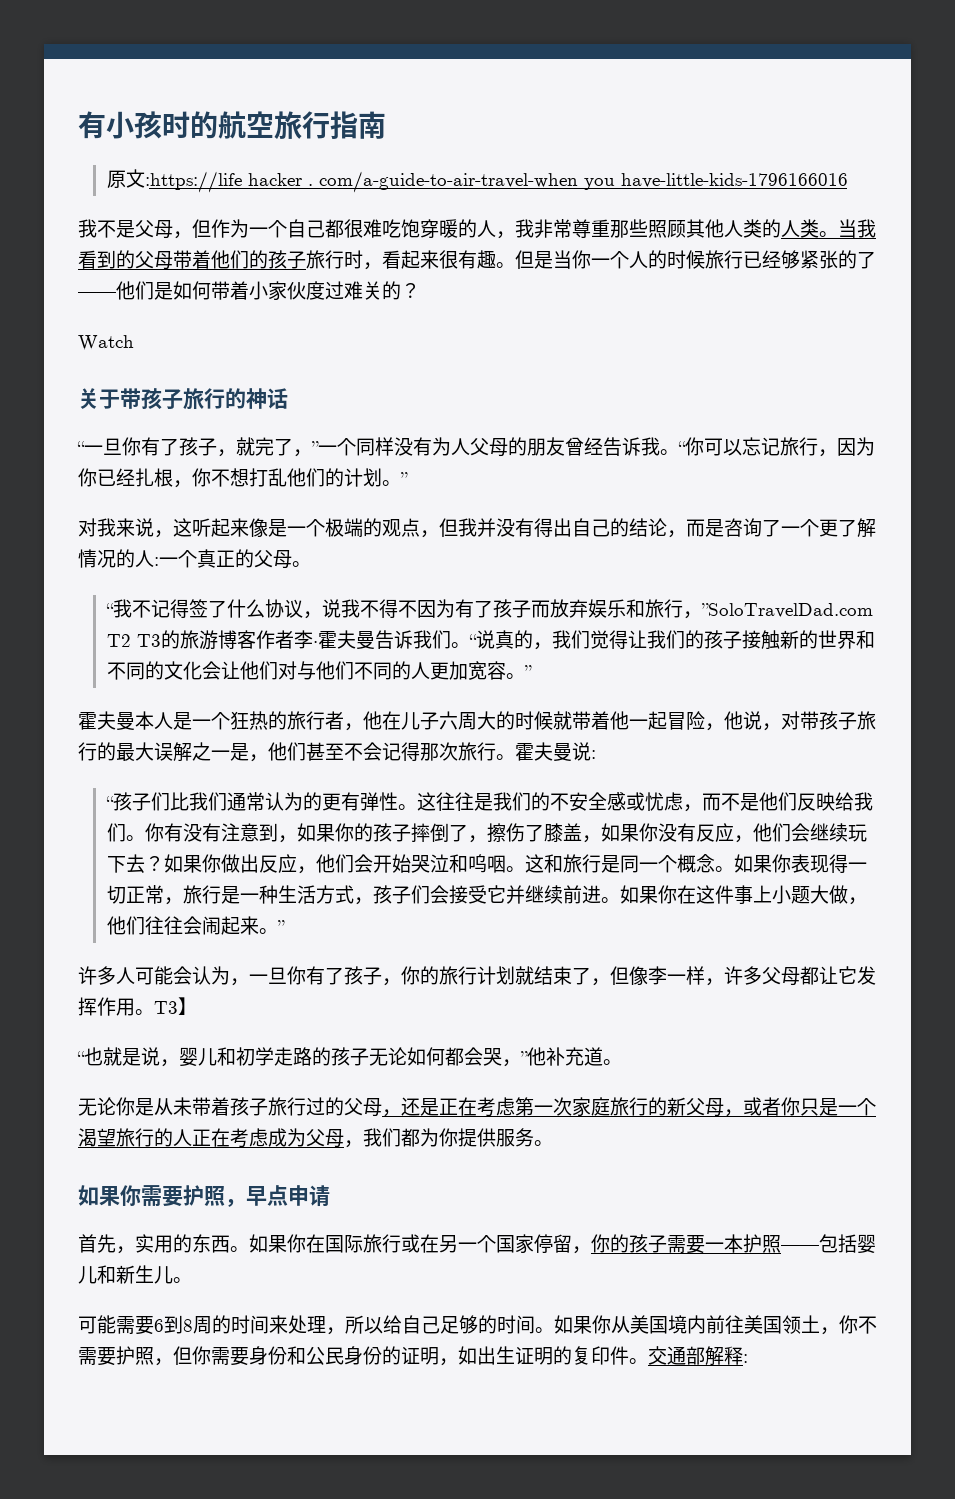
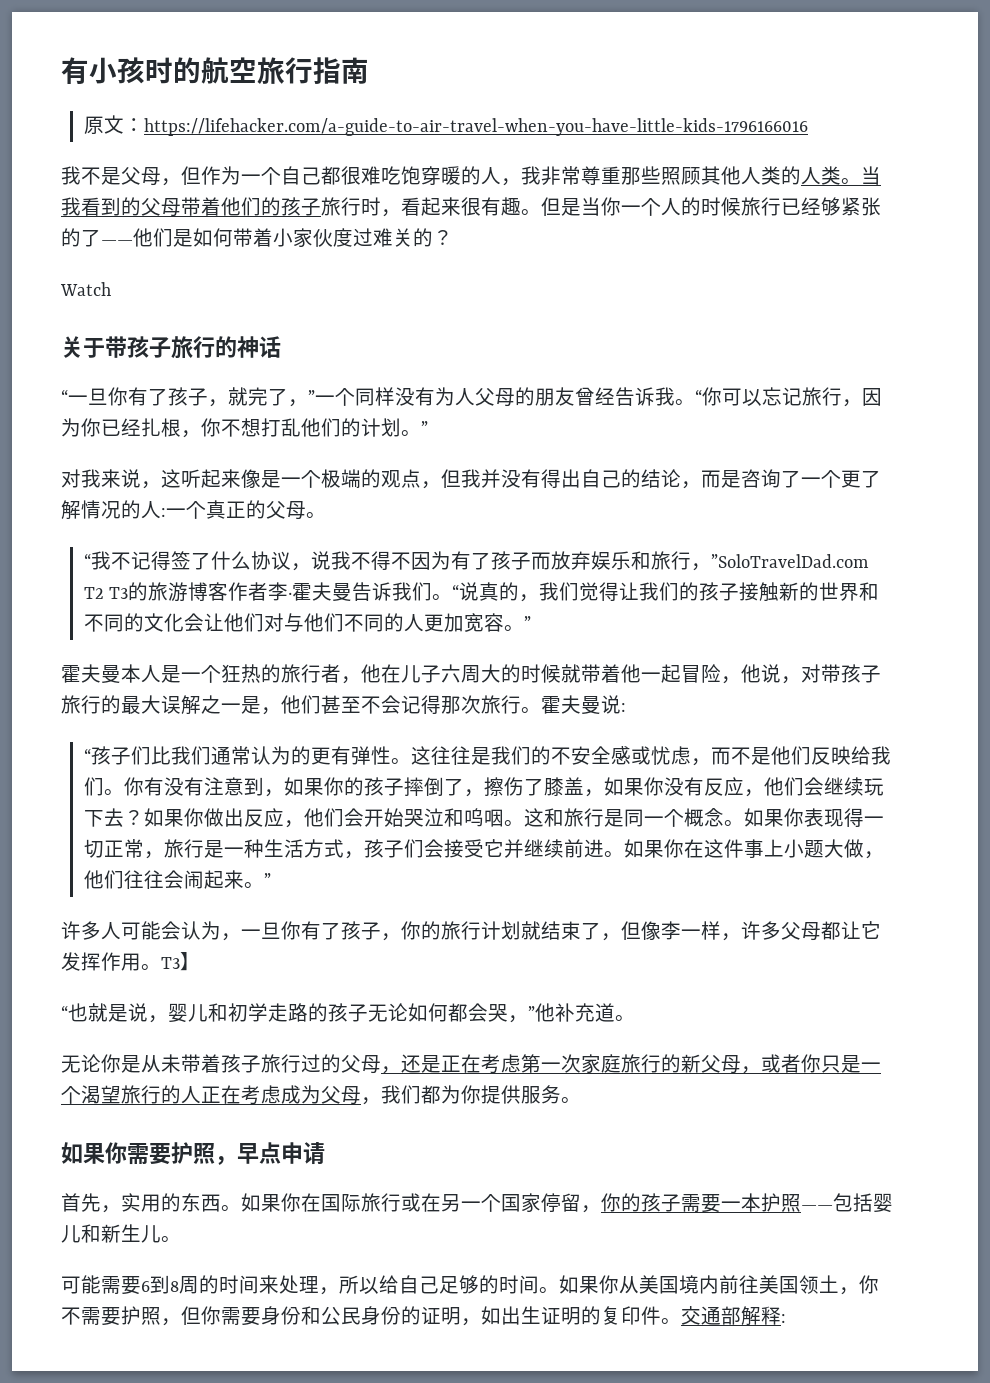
[144,171,848,193] :https://life hacker . com/a-guide-to-air-travel-when you have-little-kids-1796166016 -> [124,118,809,136] ：https://lifehacker.com/a-guide-to-air-travel-when-you-have-little-kids-1796166016

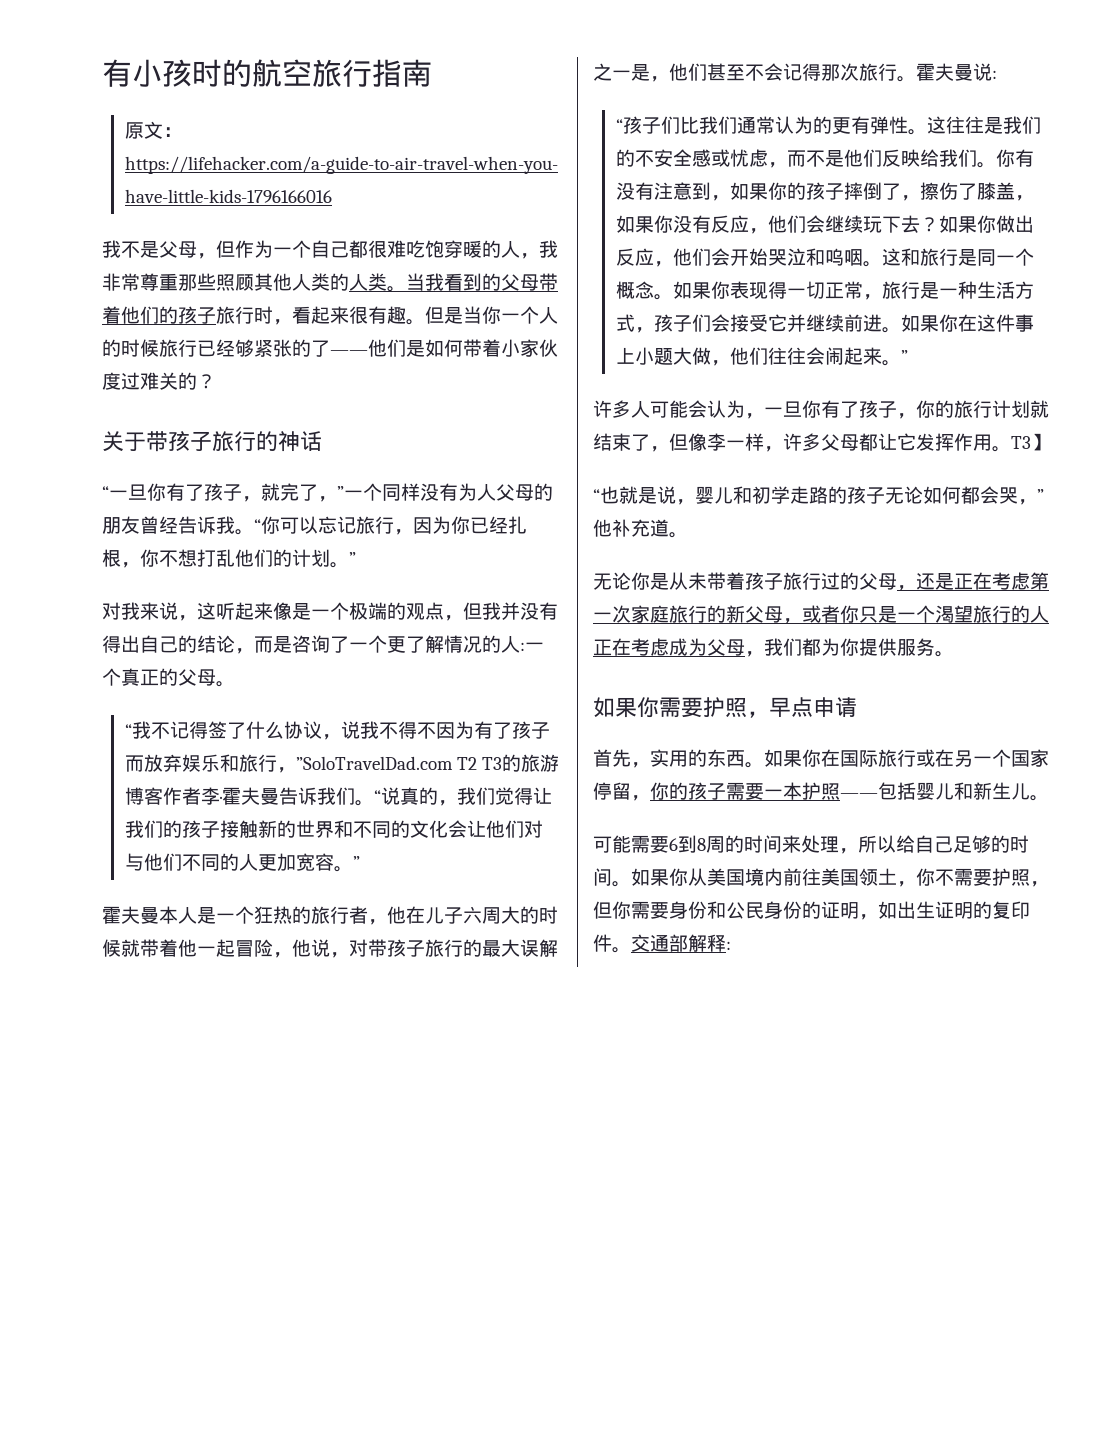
[60,282,111,296] // Watch -> (216, 381) none

